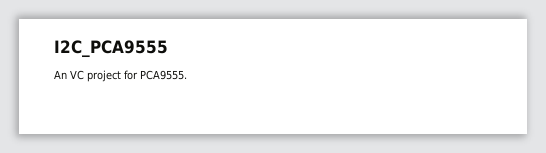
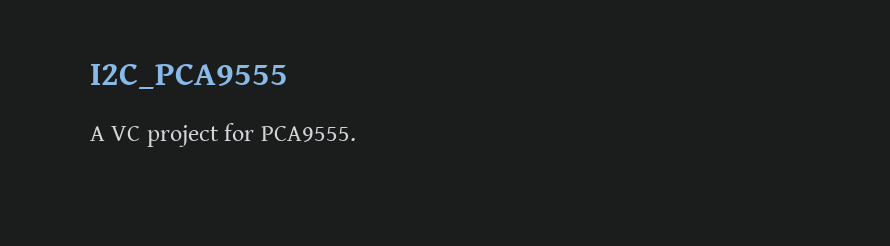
[54,70,67,79] An -> [90,126,105,141] A

